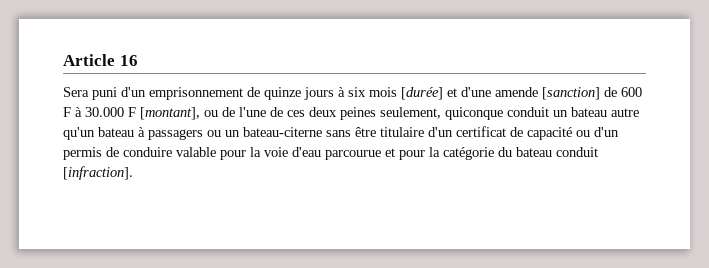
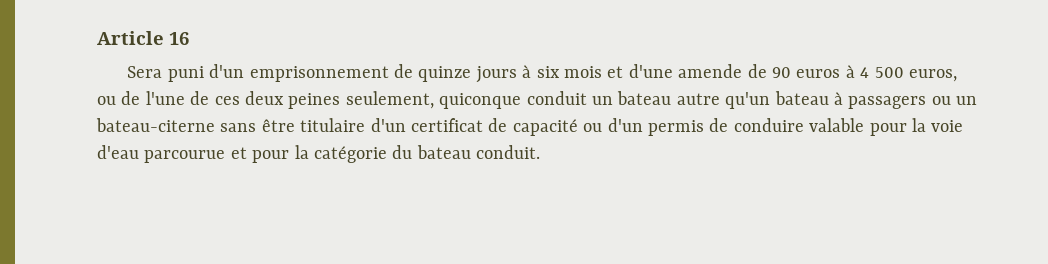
[401,87,443,100] [durée] -> (603, 72) none
[542,87,642,100] [63,107,200,120] [sanction] de 600 F à 30.000 F [montant], -> [747,64,958,82] de 90 euros à 4 500 euros,
[556,147,598,157] [63,166,133,180] conduit [infraction]. -> [476,145,541,159] conduit.

